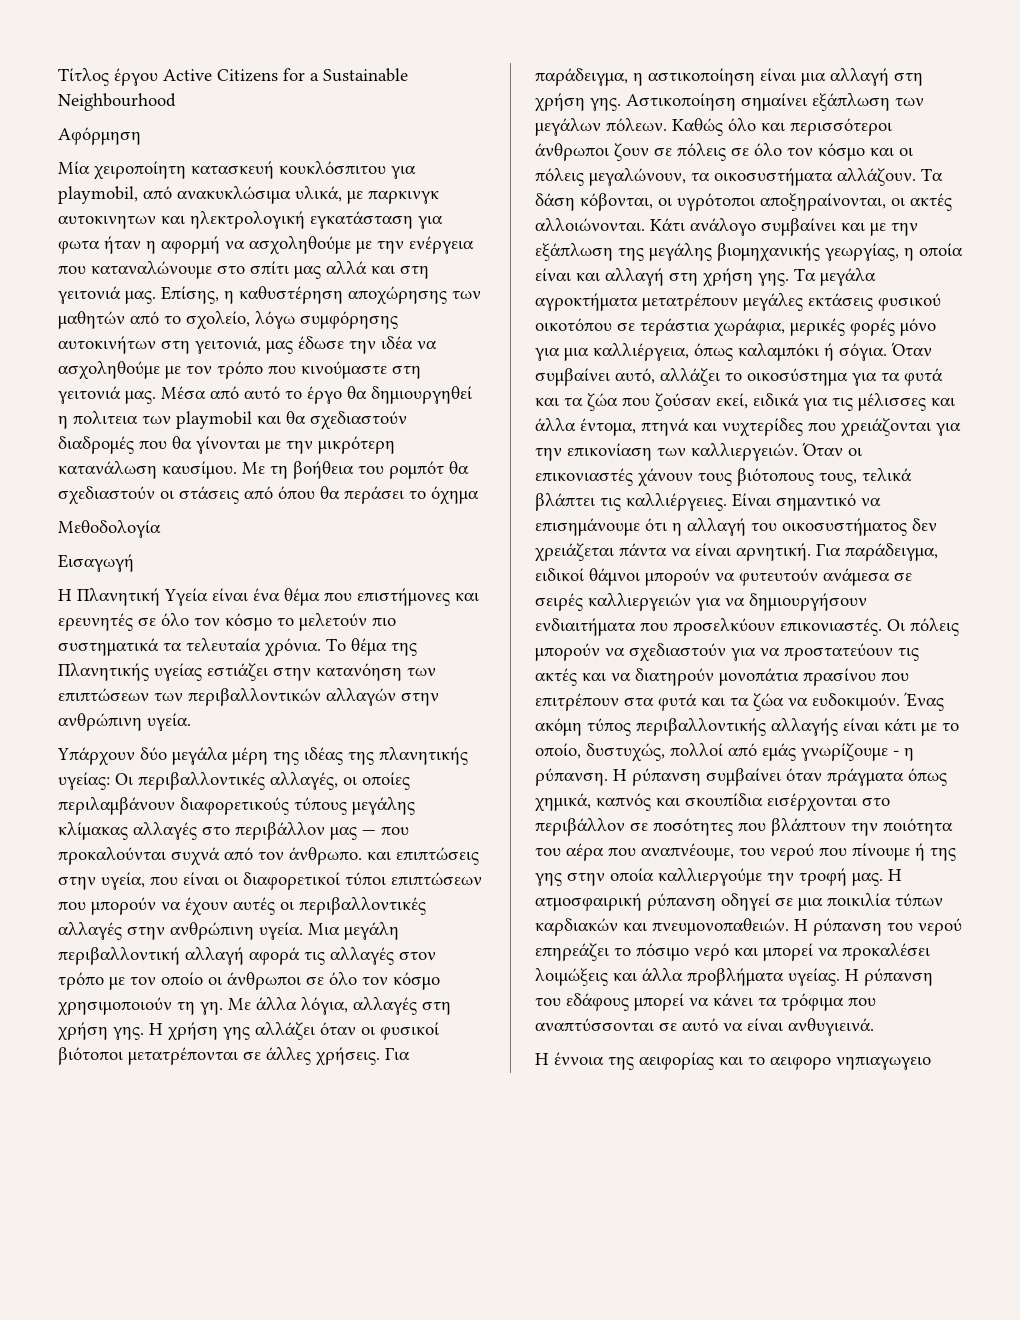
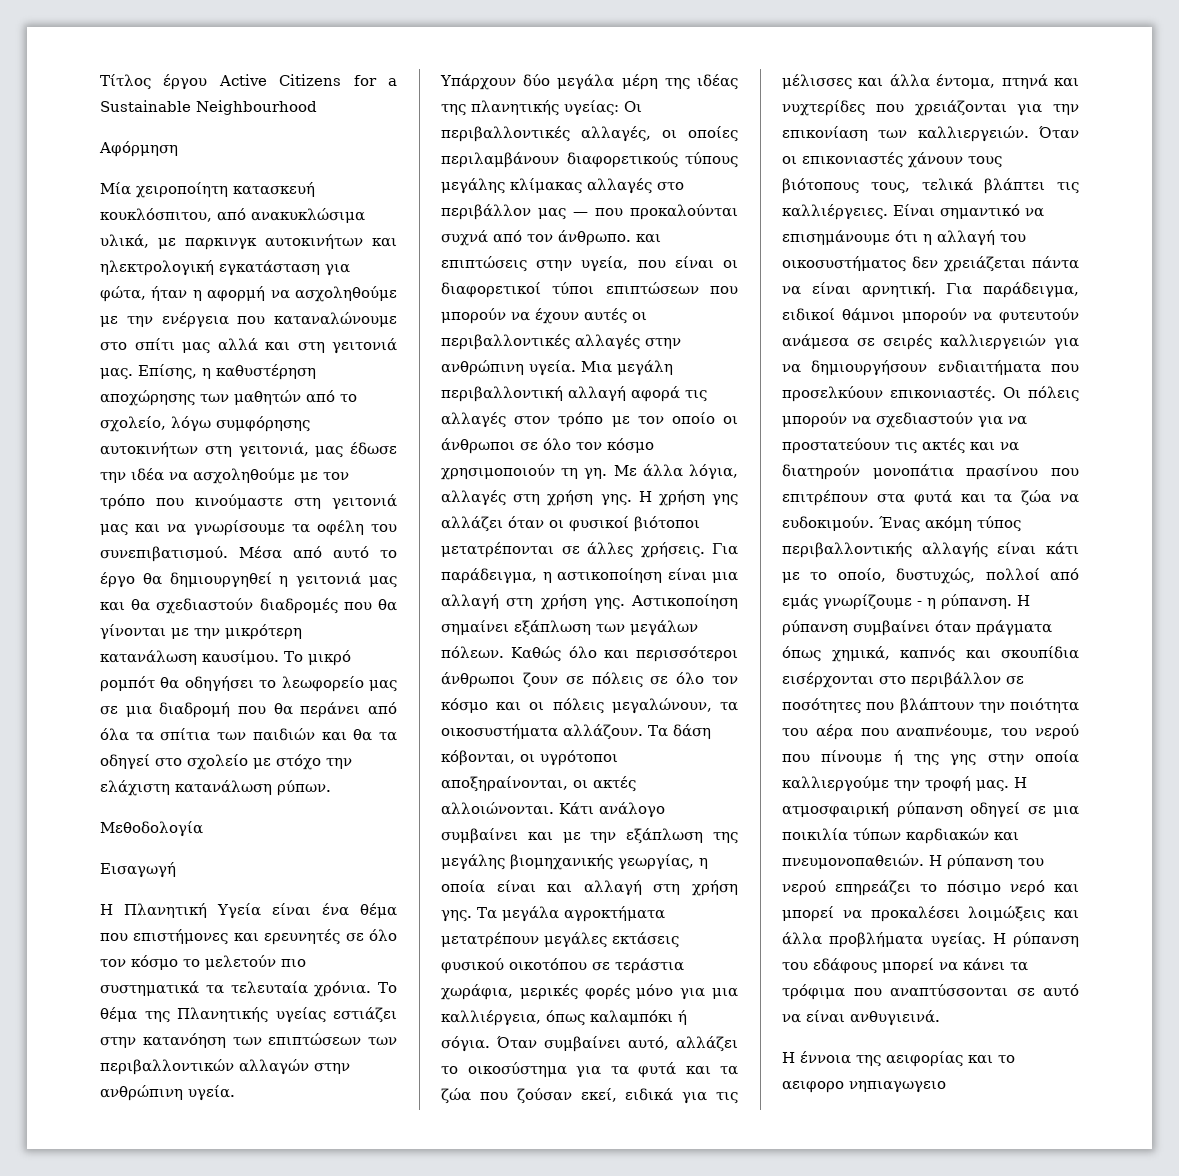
[279,161,416,179] [58,186,138,204] κουκλόσπιτου για playmobil, -> [100,208,212,222] κουκλόσπιτου,
[58,215,156,229] αυτοκινητων -> [265,234,363,249] αυτοκινήτων
[58,241,100,254] φωτα -> [100,286,146,302] φώτα,
[125,390,156,404] μας. -> [100,520,397,536] [100,546,228,562] μας και να γνωρίσουμε τα οφέλη του συνεπιβατισμού.
[73,411,252,429] πολιτεια των playmobil -> [296,572,398,588] γειτονιά μας
[242,461,469,479] [58,486,479,505] Με τη βοήθεια του ρομπότ θα σχεδιαστούν οι στάσεις από όπου θα περάσει το όχημα -> [284,650,351,666] [100,676,397,692] [100,702,397,718] [100,728,398,741] [100,754,352,770] [100,780,331,796] Το μικρό ρομπότ θα οδηγήσει το λεωφορείο μας σε μια διαδρομή που θα περάνει από όλα τα σπίτια των παιδιών και θα τα οδηγεί στο σχολείο με στόχο την ελάχιστη κατανάλωση ρύπων.

